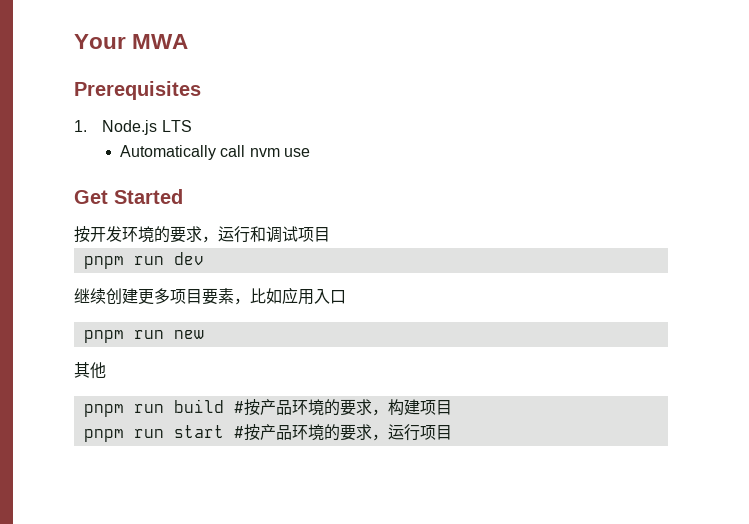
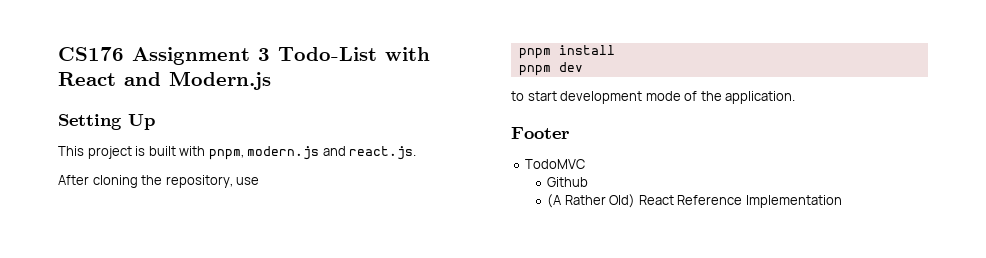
[74,34,189,49] [74,81,201,100] [74,120,192,135] [119,145,310,160] [74,189,183,204] [74,226,330,243] [83,256,164,269] Your MWA // Prerequisites // 1. Node.js LTS // Automatically call nvm use // Get Started // 按开发环境的要求，运行和调试项目 // pnpm run -> [58,47,430,65] [58,71,271,90] [58,114,155,130] [58,146,417,160] [58,175,260,188] [518,45,615,59] [518,65,551,76] CS176 Assignment 3 Todo-List with React and Modern.js // Setting Up // This project is built with pnpm, modern.js and react.js. // After cloning the repository, use // pnpm install // pnpm
[74,287,346,305] [83,330,204,343] [74,362,106,379] [83,399,452,417] [83,424,452,442] 继续创建更多项目要素，比如应用入口 // pnpm run new // 其他 // pnpm run build #按产品环境的要求，构建项目 // pnpm run start #按产品环境的要求，运行项目 -> [511,91,796,104] [511,127,570,139] [525,159,586,169] [547,177,589,187] [547,194,842,208] to start development mode of the application. // Footer // TodoMVC // Github // (A Rather Old) React Reference Implementation

